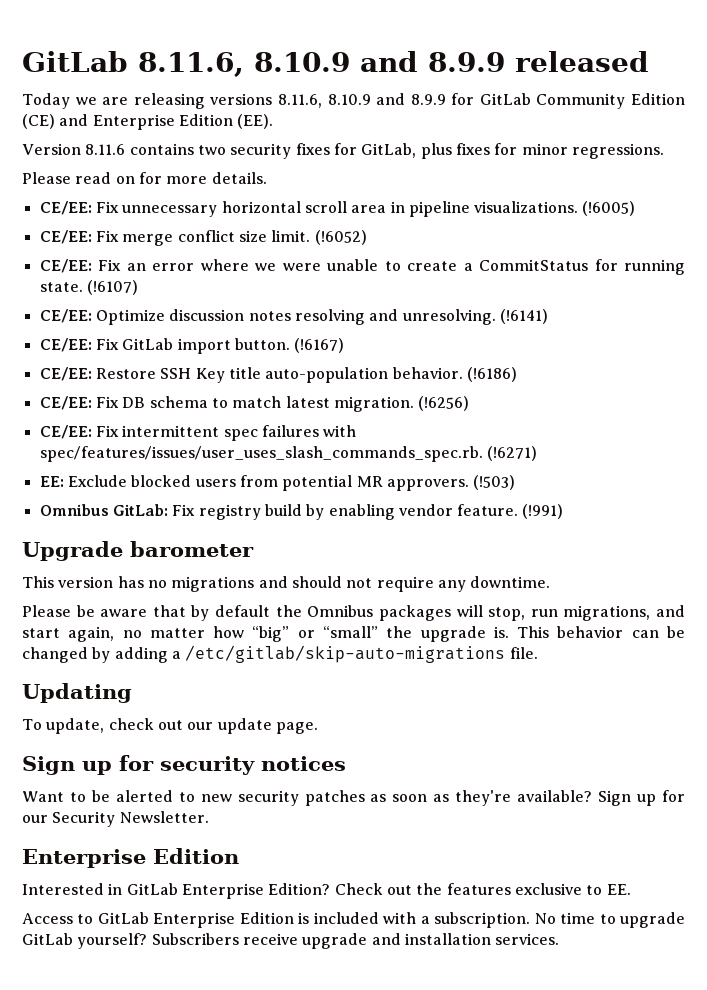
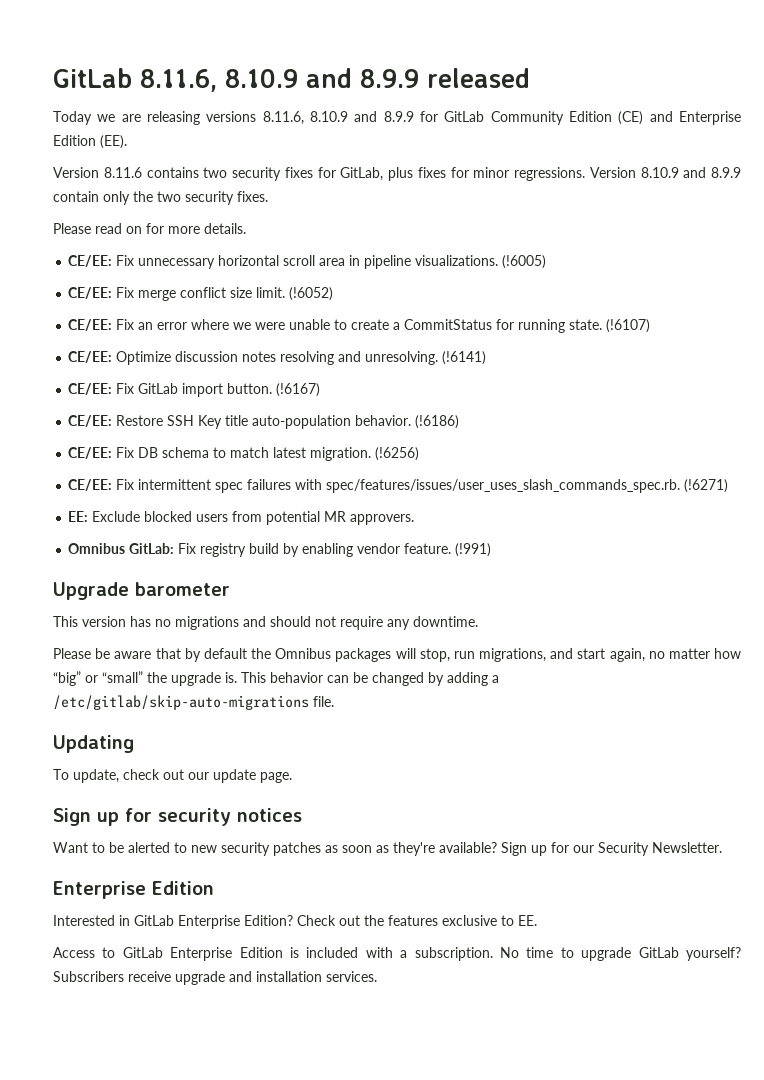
(664, 151) none -> [589,167,741,178] [53,191,268,205] Version 8.10.9 and 8.9.9 contain only the two security fixes.
[473,475,516,490] (!503) -> (415, 519) none

